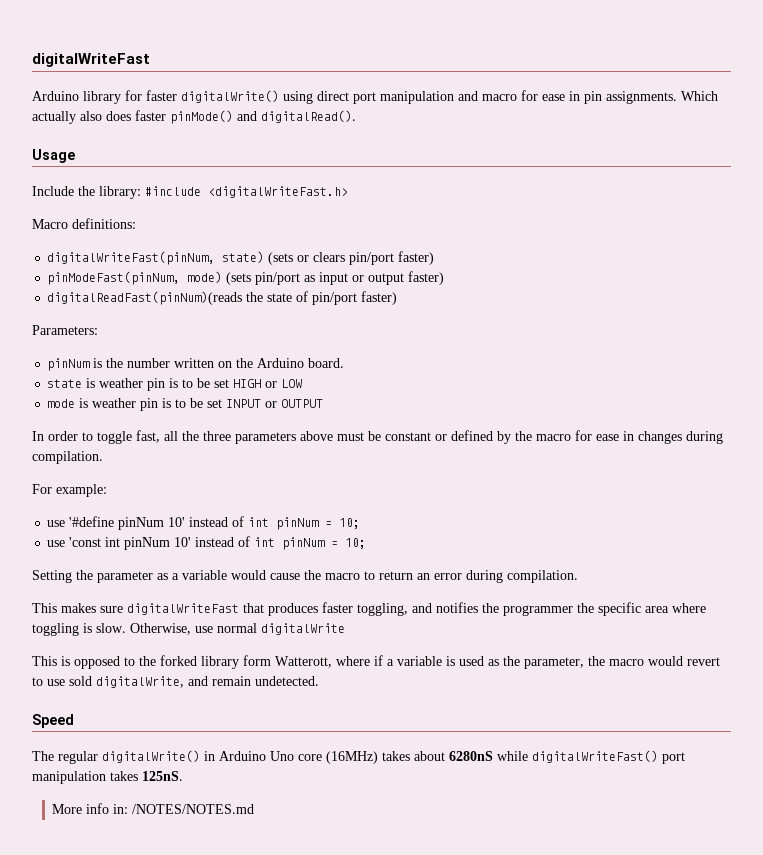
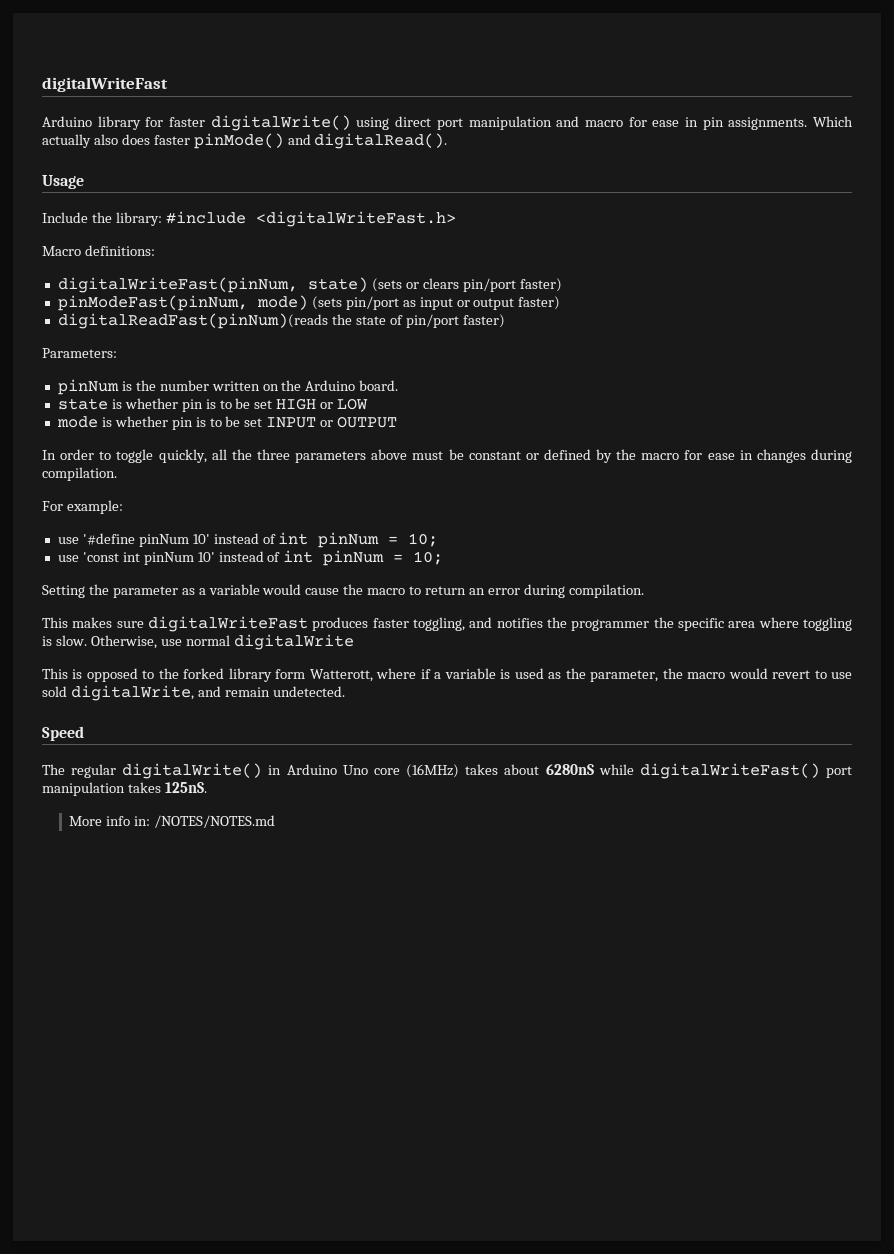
[99,378,144,388] weather -> [124,398,178,409] whether
[92,398,137,408] weather -> [114,416,168,427] whether
[136,430,160,443] fast, -> [158,449,207,463] quickly,
[243,603,264,613] that -> (308, 624) none

